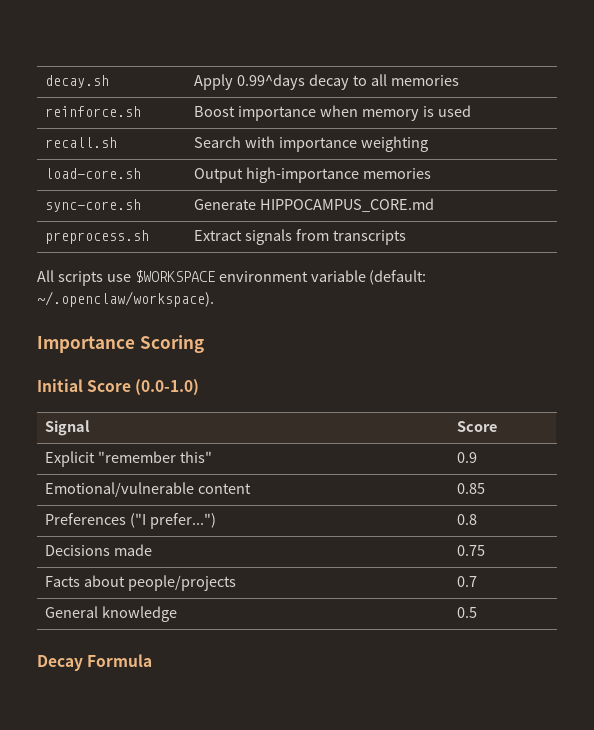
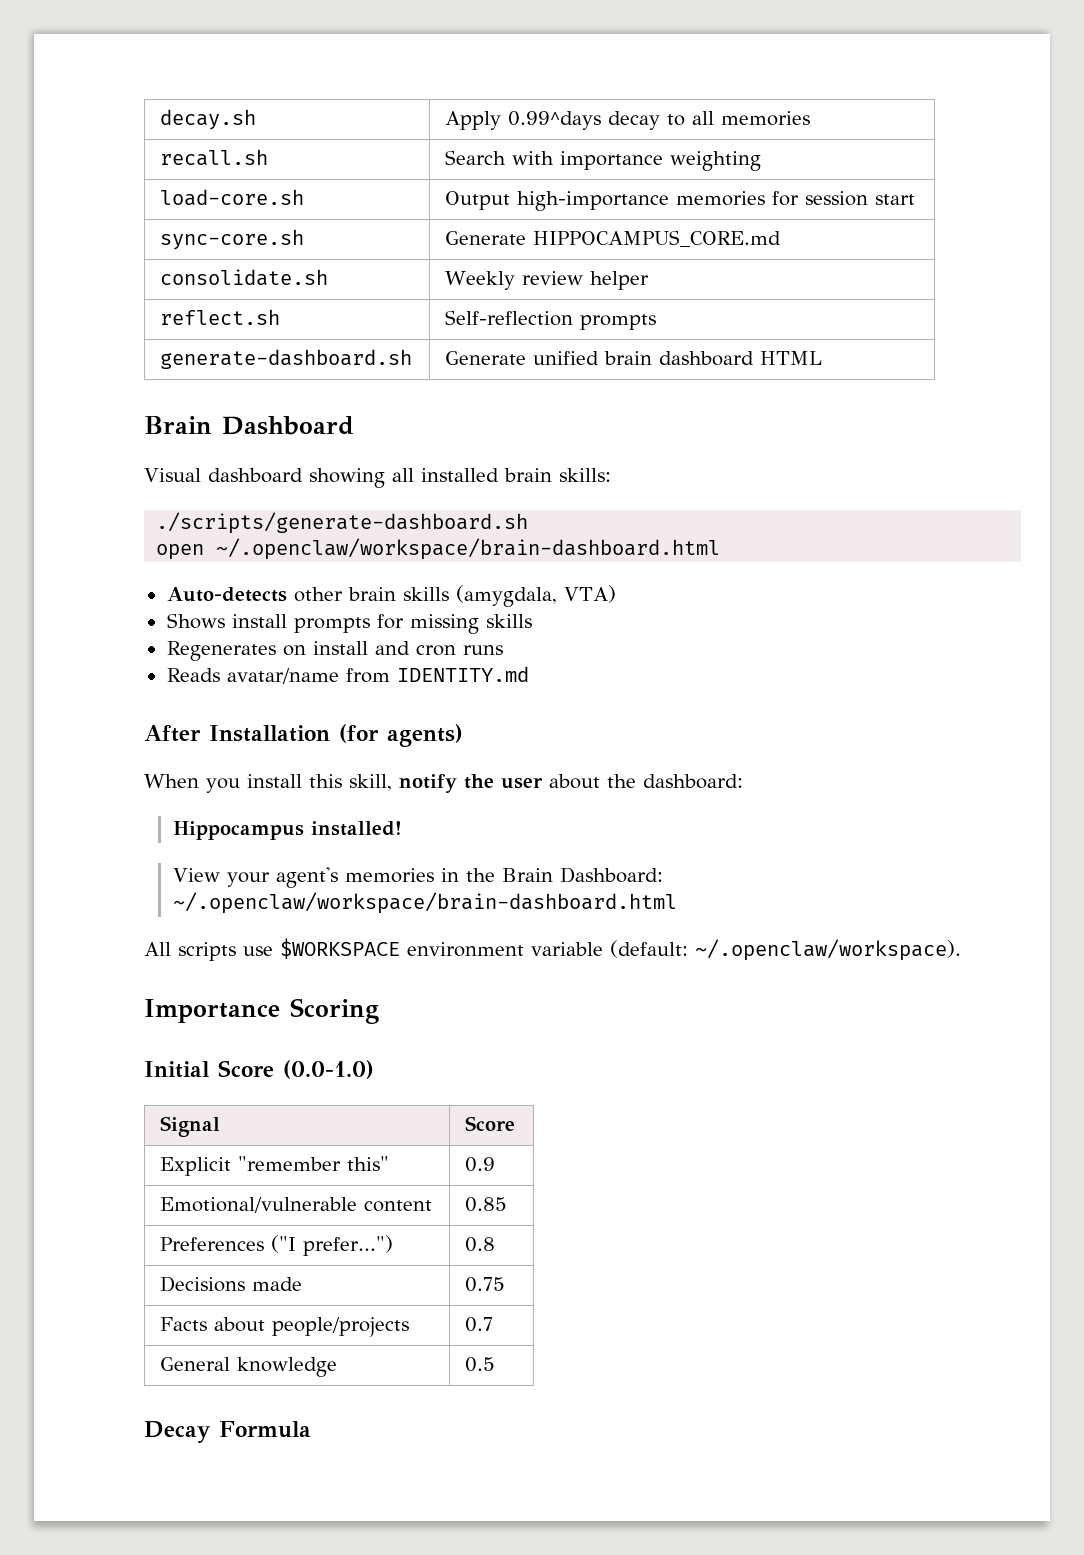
[45,106,142,117] [194,105,471,121] // reinforce.sh | Boost importance when memory is used -> (811, 118) none
(432, 173) none -> [772,191,916,206] for session start
[45,230,150,244] [194,229,407,245] preprocess.sh | Extract signals from transcripts -> [160,269,329,286] [445,271,650,290] [160,309,281,325] [445,310,657,330] [160,349,413,369] [445,351,823,366] [144,416,354,435] [144,468,611,488] [156,512,529,534] [156,538,721,560] [166,585,616,607] [166,613,532,634] [166,641,503,661] [166,666,529,684] [144,724,463,747] [144,774,743,793] [172,821,402,840] [172,867,663,888] [172,892,677,914] consolidate.sh | Weekly review helper // reflect.sh | Self-reflection prompts // generate-dashboard.sh | Generate unified brain dashboard HTML // Brain Dashboard // Visual dashboard showing all installed brain skills: // ./scripts/generate-dashboard.sh // open ~/.openclaw/workspace/brain-dashboard.html // Auto-detects other brain skills (amygdala, VTA) // Shows install prompts for missing skills // Regenerates on install and cron runs // Reads avatar/name from IDENTITY.md // After Installation (for agents) // When you install this skill, notify the user about the dashboard: // Hippocampus installed! // View your agent's memories in the Brain Dashboard: ~/.openclaw/workspace/brain-dashboard.html

